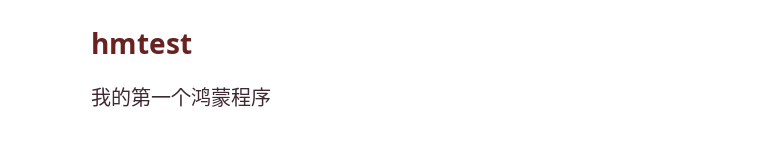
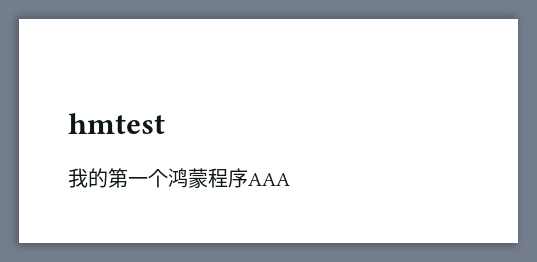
(271, 97) none -> [248,173,290,186] AAA

